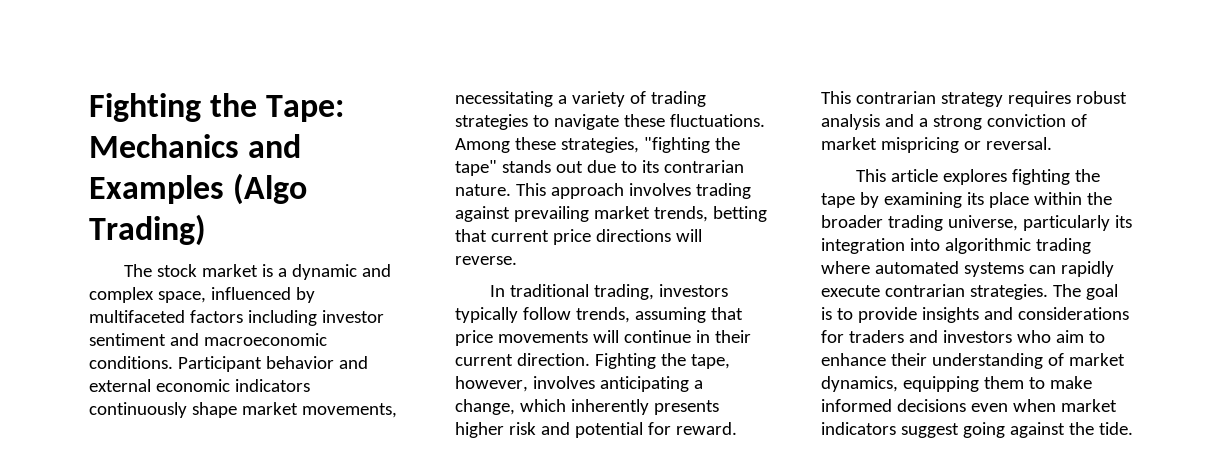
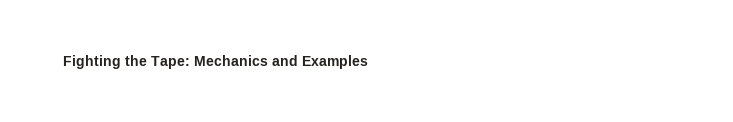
[233,173,308,205] [89,214,206,246] [123,264,391,280] [89,287,315,303] [89,310,384,326] [89,333,327,346] [89,356,368,372] [89,379,310,392] [89,402,397,418] [455,91,706,107] [455,114,765,130] [455,137,740,153] [455,160,744,176] [455,183,751,199] [455,206,767,222] [455,229,702,245] [455,256,517,265] [489,284,728,300] [455,307,743,323] [455,330,751,346] [455,353,730,369] [455,376,703,392] [455,399,719,415] [455,422,737,438] [821,91,1127,107] [821,114,1087,130] [821,137,1052,153] [855,169,1100,185] [821,192,1112,208] [821,215,1132,231] [821,238,1091,254] [821,261,1114,277] [821,284,1118,300] [821,307,1129,323] [821,330,1105,343] [821,353,1125,369] [821,376,1092,392] [821,399,1117,412] [821,422,1133,438] (Algo Trading) // The stock market is a dynamic and complex space, influenced by multifaceted factors including investor sentiment and macroeconomic conditions. Participant behavior and external economic indicators continuously shape market movements, necessitating a variety of trading strategies to navigate these fluctuations. Among these strategies, "fighting the tape" stands out due to its contrarian nature. This approach involves trading against prevailing market trends, betting that current price directions will reverse. // In traditional trading, investors typically follow trends, assuming that price movements will continue in their current direction. Fighting the tape, however, involves anticipating a change, which inherently presents higher risk and potential for reward. This contrarian strategy requires robust analysis and a strong conviction of market mispricing or reversal. // This article explores fighting the tape by examining its place within the broader trading universe, particularly its integration into algorithmic trading where automated systems can rapidly execute contrarian strategies. The goal is to provide insights and considerations for traders and investors who aim to enhance their understanding of market dynamics, equipping them to make informed decisions even when market indicators suggest going against the tide. -> (368, 62) none

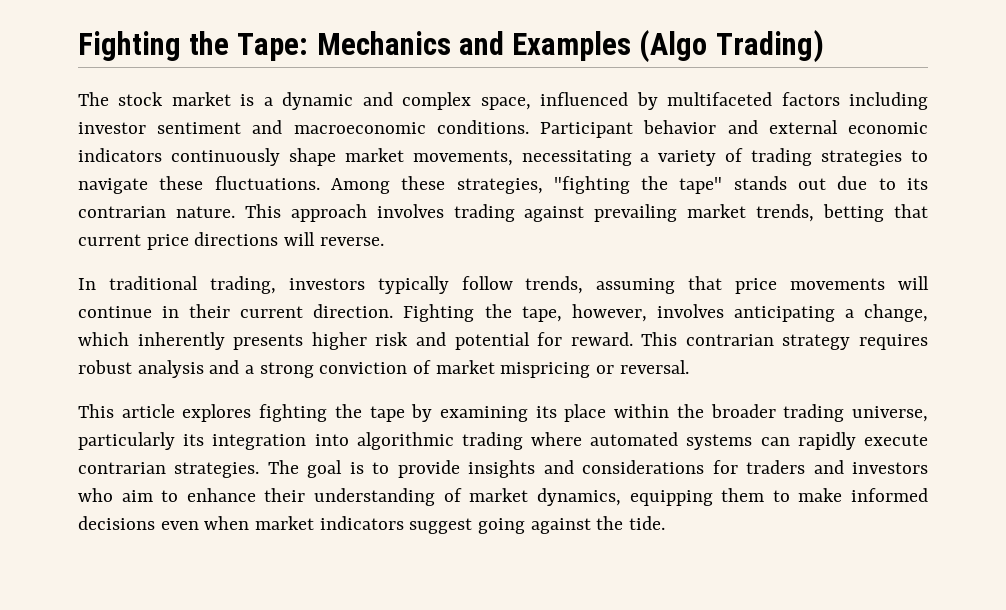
(368, 62) none -> [639,30,824,63] [78,92,928,110] [78,120,928,138] [78,148,928,166] [78,176,928,194] [78,204,928,222] [78,232,384,250] [78,276,929,294] [78,304,929,322] [78,332,928,350] [78,360,689,378] [78,404,928,422] [78,432,928,450] [78,460,928,478] [78,488,929,506] [78,516,666,534] (Algo Trading) // The stock market is a dynamic and complex space, influenced by multifaceted factors including investor sentiment and macroeconomic conditions. Participant behavior and external economic indicators continuously shape market movements, necessitating a variety of trading strategies to navigate these fluctuations. Among these strategies, "fighting the tape" stands out due to its contrarian nature. This approach involves trading against prevailing market trends, betting that current price directions will reverse. // In traditional trading, investors typically follow trends, assuming that price movements will continue in their current direction. Fighting the tape, however, involves anticipating a change, which inherently presents higher risk and potential for reward. This contrarian strategy requires robust analysis and a strong conviction of market mispricing or reversal. // This article explores fighting the tape by examining its place within the broader trading universe, particularly its integration into algorithmic trading where automated systems can rapidly execute contrarian strategies. The goal is to provide insights and considerations for traders and investors who aim to enhance their understanding of market dynamics, equipping them to make informed decisions even when market indicators suggest going against the tide.

